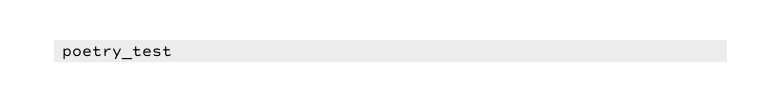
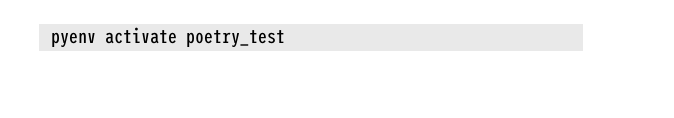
(62, 53) none -> [50,27,177,48] pyenv activate

